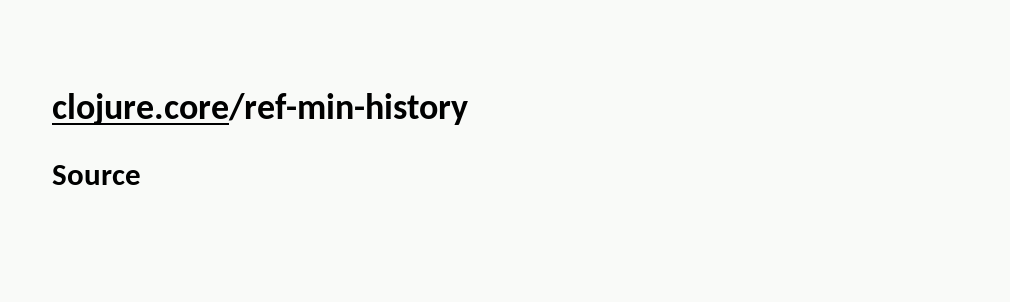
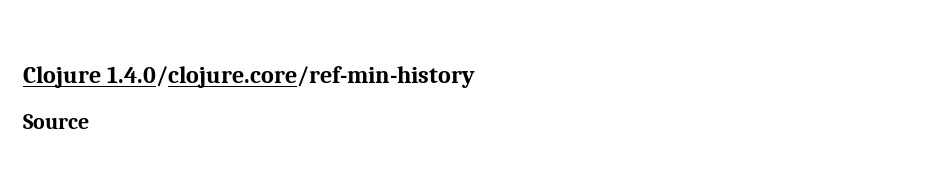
[52,93,468,125] clojure.core/ref-min-history -> [23,66,476,88] Clojure 1.4.0/clojure.core/ref-min-history

